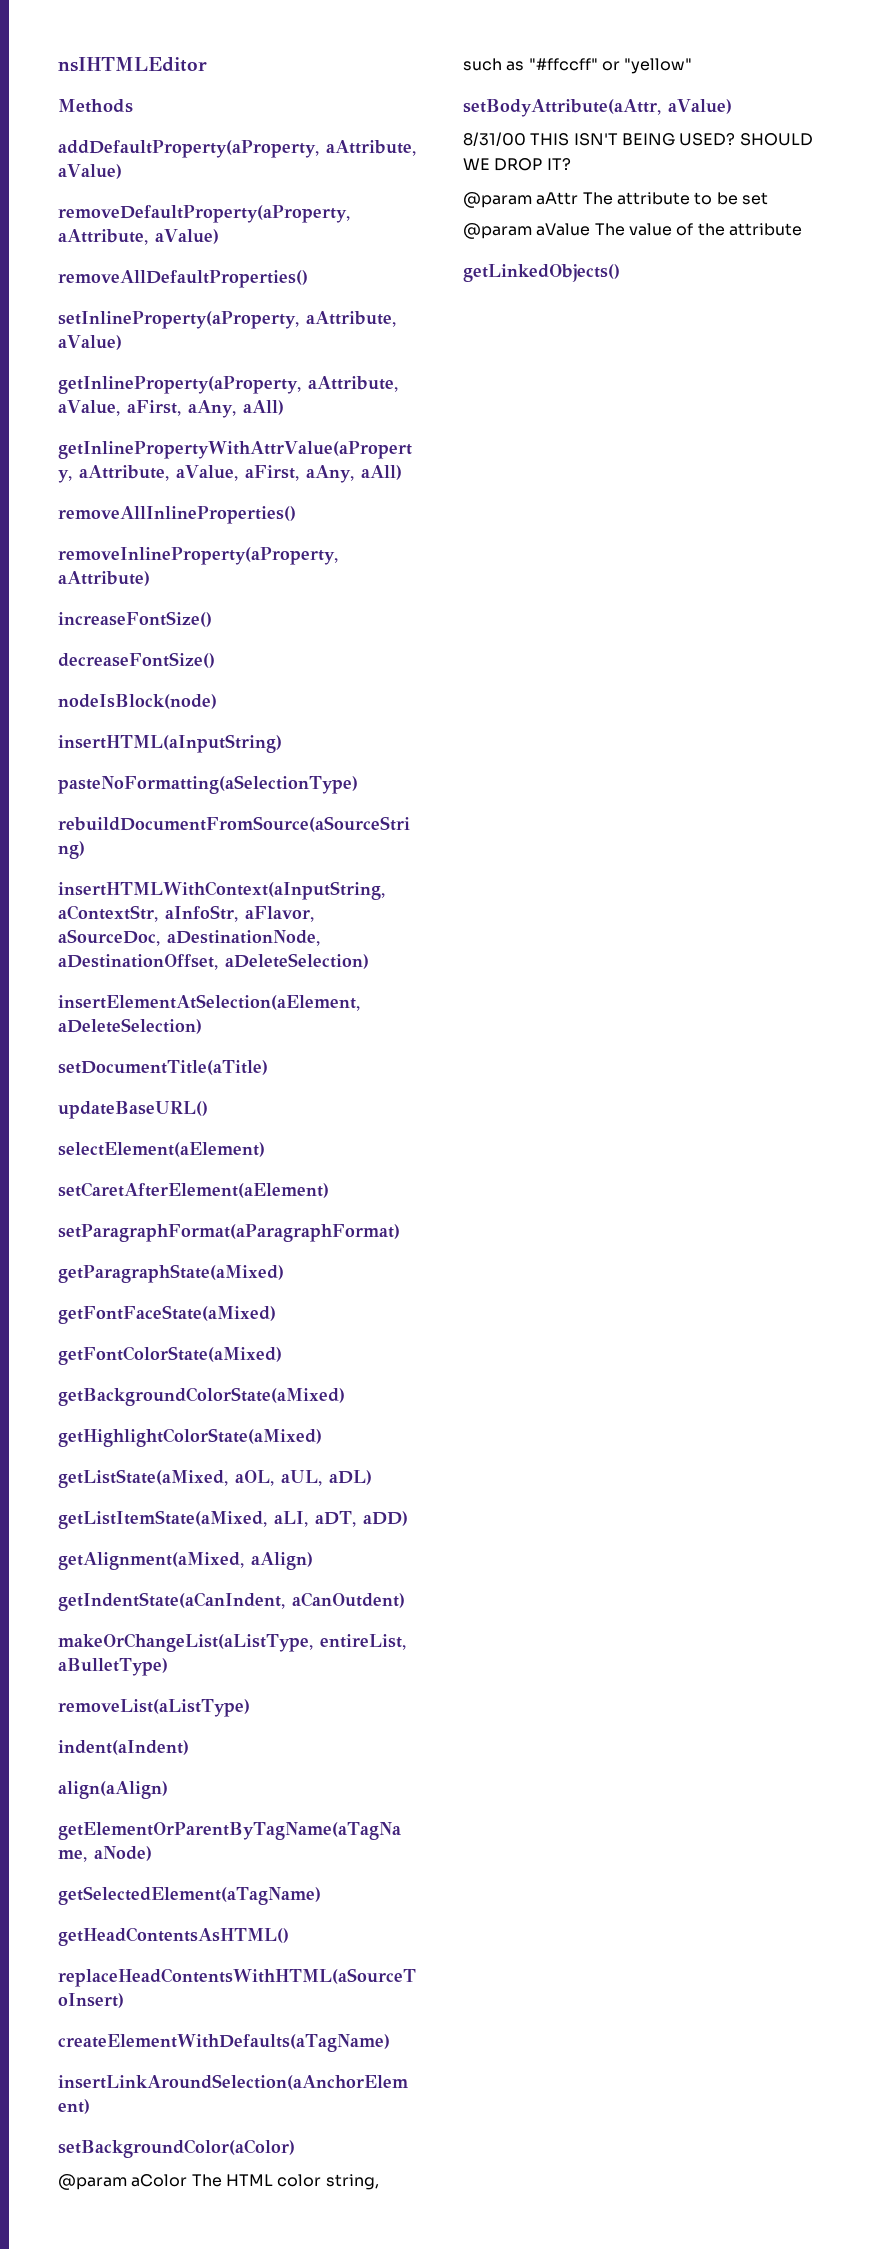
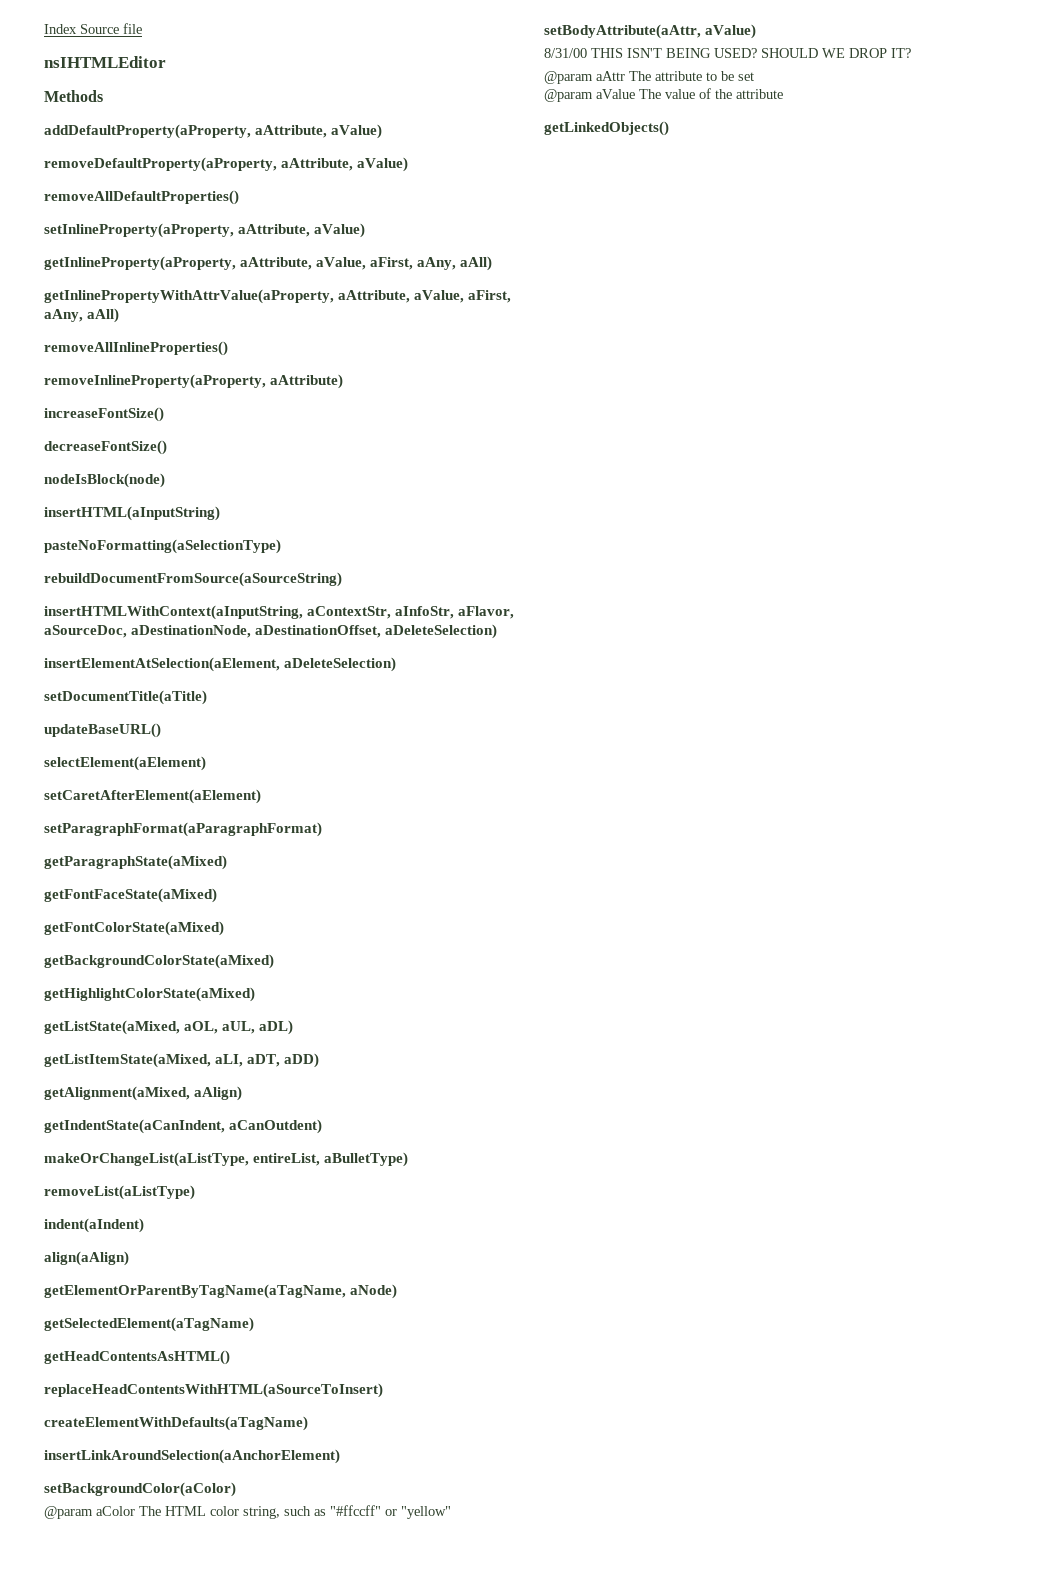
(58, 64) none -> [44,23,142,34] Index Source file //

